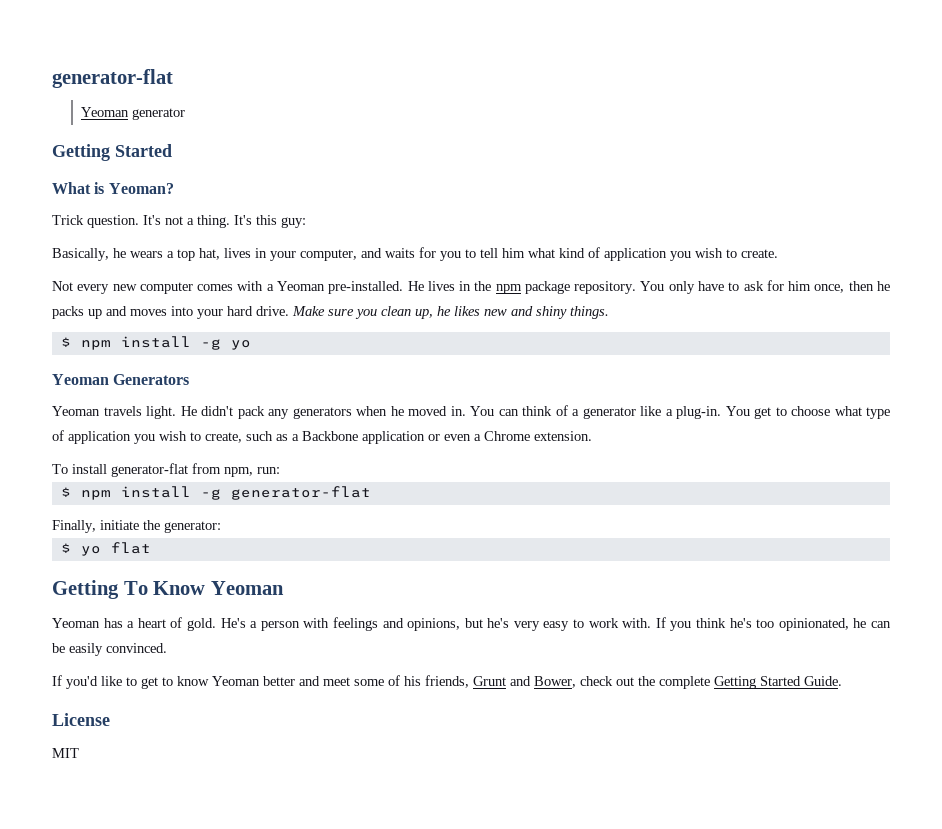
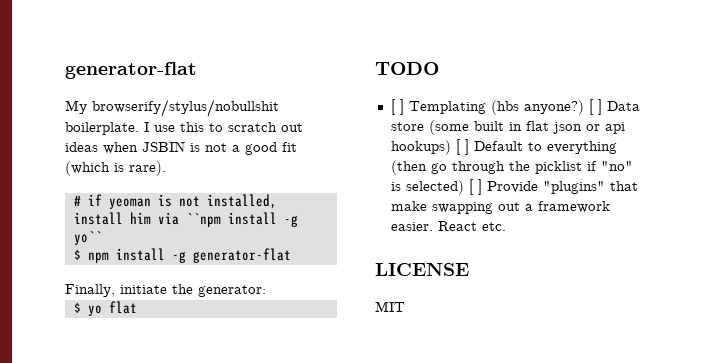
[52,69,173,88] [80,107,185,120] [52,144,172,161] [52,182,174,194] [52,215,306,228] [52,247,778,261] [52,280,890,294] [52,306,609,319] [60,336,251,350] [52,374,190,385] [52,405,890,419] [52,430,592,444] [52,463,280,477] generator-flat // Yeoman generator // Getting Started // What is Yeoman? // Trick question. It's not a thing. It's this guy: // Basically, he wears a top hat, lives in your computer, and waits for you to tell him what kind of application you wish to create. // Not every new computer comes with a Yeoman pre-installed. He lives in the npm package repository. You only have to ask for him once, then he packs up and moves into your hard drive. Make sure you clean up, he likes new and shiny things. // $ npm install -g yo // Yeoman Generators // Yeoman travels light. He didn't pack any generators when he moved in. You can think of a generator like a plug-in. You get to choose what type of application you wish to create, such as a Backbone application or even a Chrome extension. // To install generator-flat from npm, run: -> [65,62,197,79] [65,99,279,117] [65,122,303,135] [65,141,297,155] [65,161,166,176] [73,194,277,209] [73,212,298,227] [73,231,102,245] generator-flat // My browserify/stylus/nobullshit boilerplate. I use this to scratch out ideas when JSBIN is not a good fit (which is rare). // # if yeoman is not installed, install him via ``npm install -g yo``
[52,580,284,599] [52,617,892,631] [52,643,167,656] [52,675,842,689] [52,713,110,726] Getting To Know Yeoman // Yeoman has a heart of gold. He's a person with feelings and opinions, but he's very easy to work with. If you think he's too opinionated, he can be easily convinced. // If you'd like to get to know Yeoman better and meet some of his friends, Grunt and Bower, check out the complete Getting Started Guide. // License -> [375,62,439,75] [390,99,640,115] [390,120,625,135] [390,139,617,155] [390,160,633,175] [390,179,638,195] [390,201,610,214] [390,221,506,231] [375,263,469,276] TODO // [ ] Templating (hbs anyone?) [ ] Data store (some built in flat json or api hookups) [ ] Default to everything (then go through the picklist if "no" is selected) [ ] Provide "plugins" that make swapping out a framework easier. React etc. // LICENSE

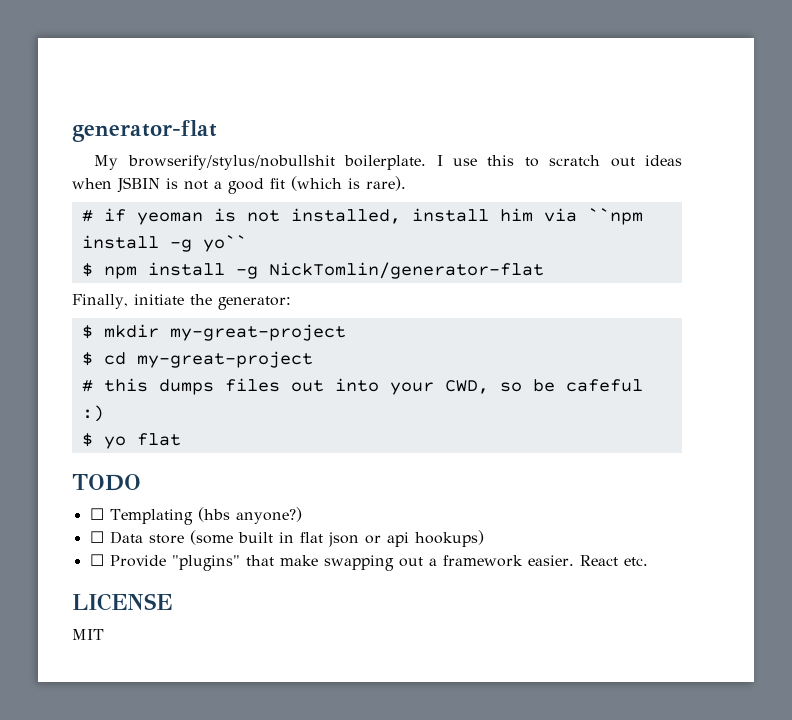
[192,248,291,263] generator-flat -> [268,262,544,279] NickTomlin/generator-flat
(266, 291) none -> [81,324,346,341] [81,351,313,368] [81,378,643,395] [81,405,104,422] // $ mkdir my-great-project // $ cd my-great-project // # this dumps files out into your CWD, so be cafeful :)
[390,99,404,115] [ ] -> [89,508,104,520] ☐
[588,99,602,115] [ ] -> [89,531,104,543] // ☐
[455,139,617,155] [390,160,633,175] [390,179,482,195] [ ] Default to everything (then go through the picklist if "no" is selected) [ ] -> [89,554,104,566] // ☐

